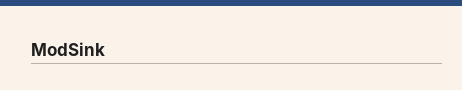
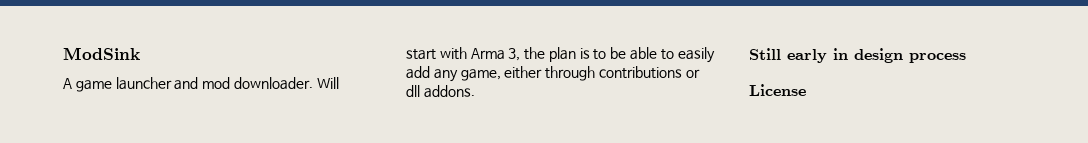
(105, 49) none -> [63,77,339,92] [406,47,715,63] [406,66,700,82] [406,85,475,98] [749,48,966,63] [749,84,806,96] // A game launcher and mod downloader. Will start with Arma 3, the plan is to be able to easily add any game, either through contributions or dll addons. // Still early in design process // License

